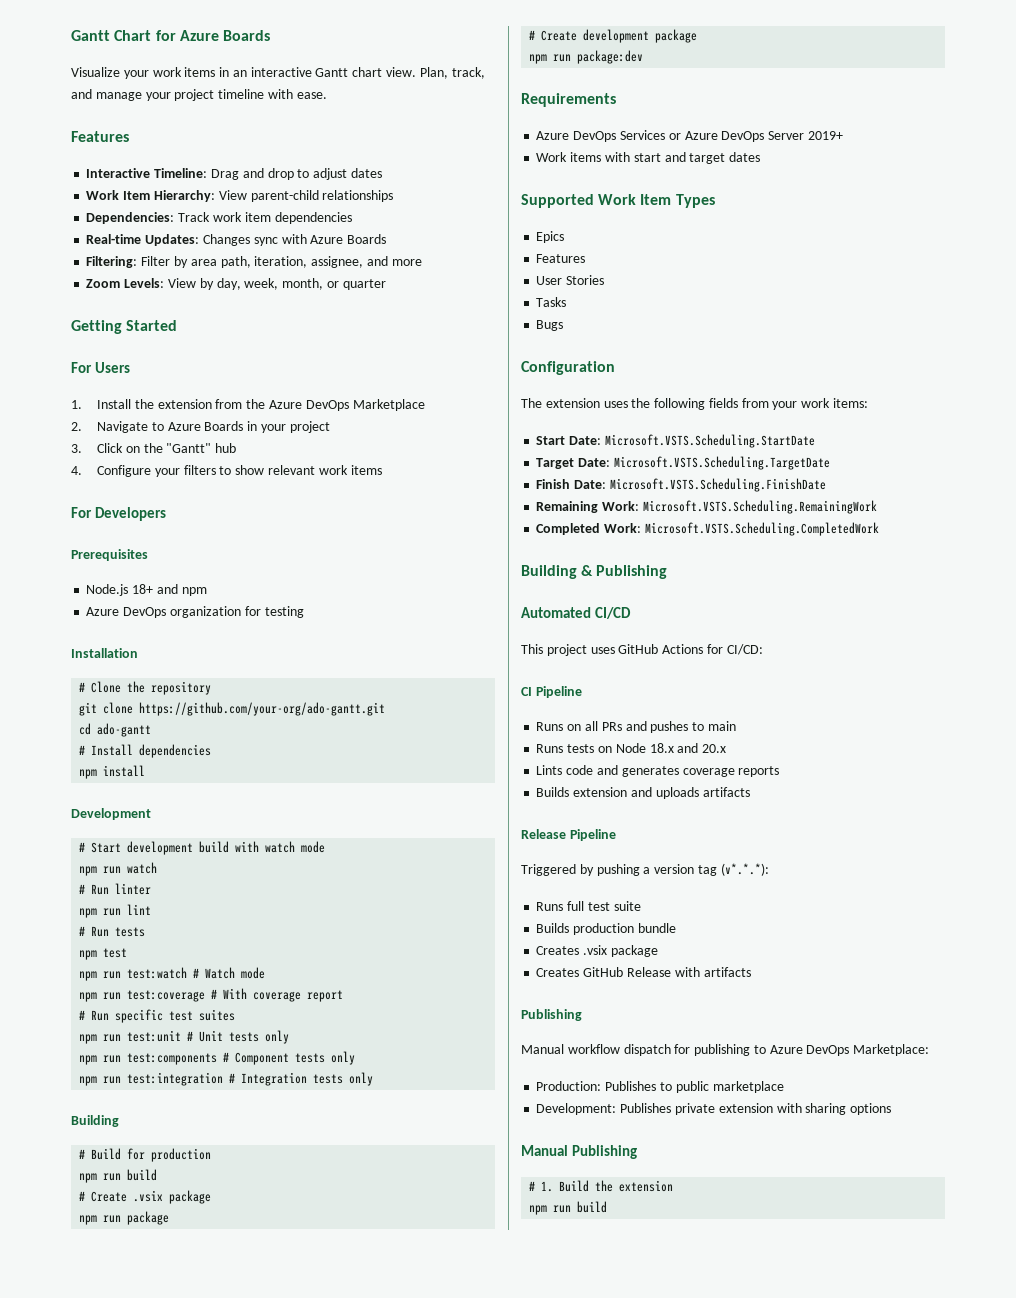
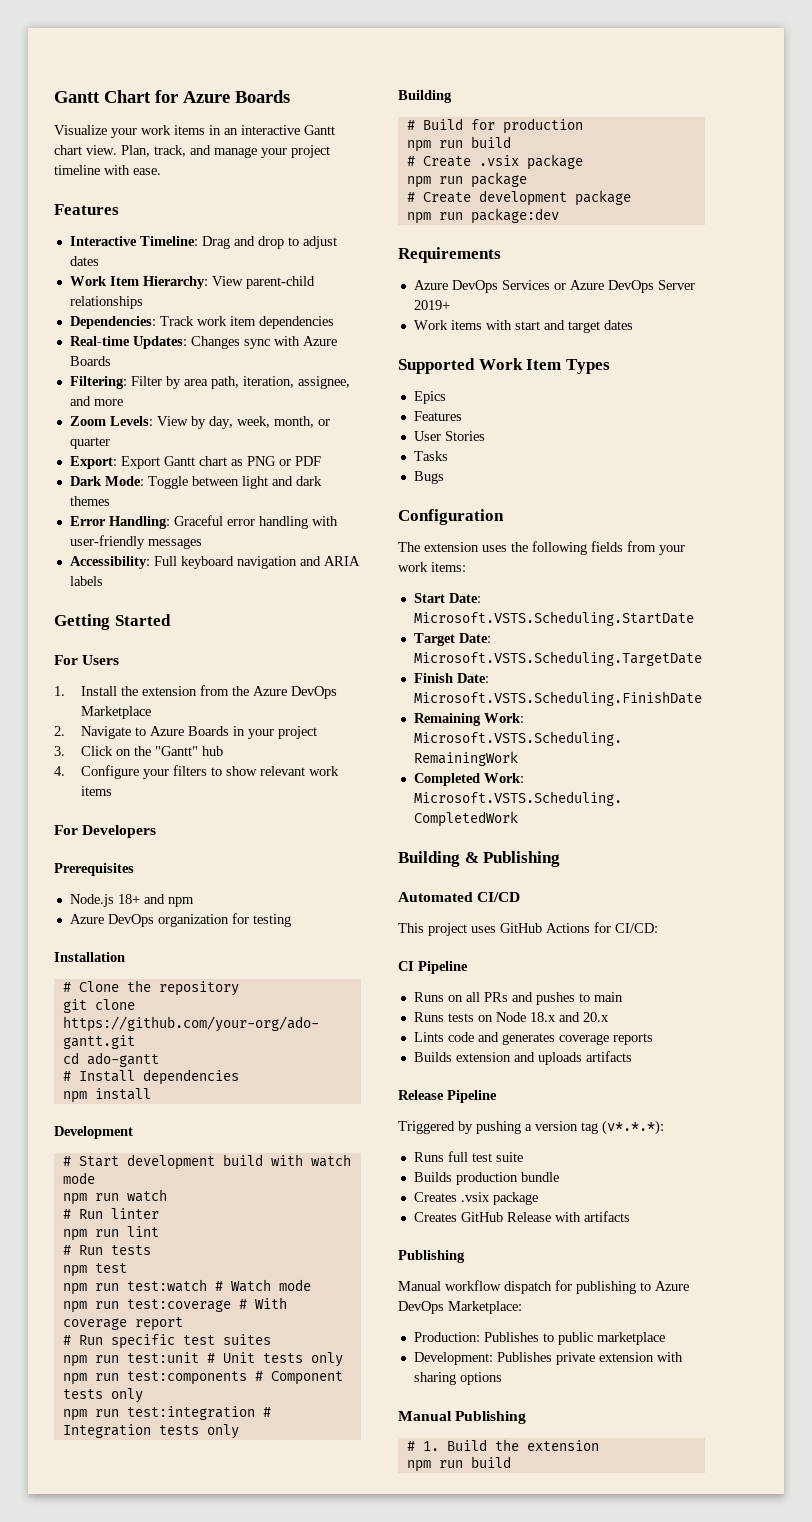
(386, 284) none -> [69,456,321,469] [69,476,322,489] [69,496,110,506] [69,515,338,529] [69,535,202,549] [69,556,360,569] [69,576,103,586] // Export: Export Gantt chart as PNG or PDF // Dark Mode: Toggle between light and dark themes // Error Handling: Graceful error handling with user-friendly messages // Accessibility: Full keyboard navigation and ARIA labels

